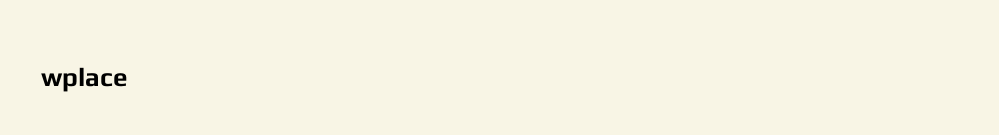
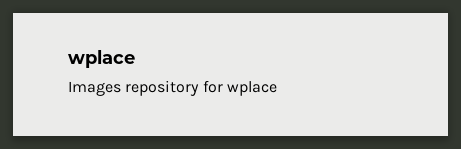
[41,67,128,92] wplace -> [68,50,135,68] [68,80,277,96] wplace // Images repository for wplace

